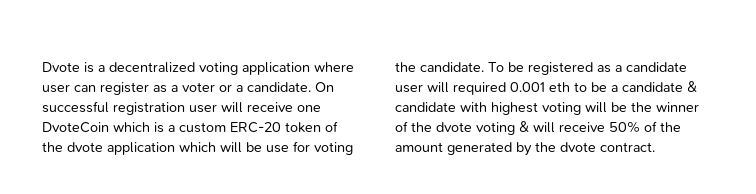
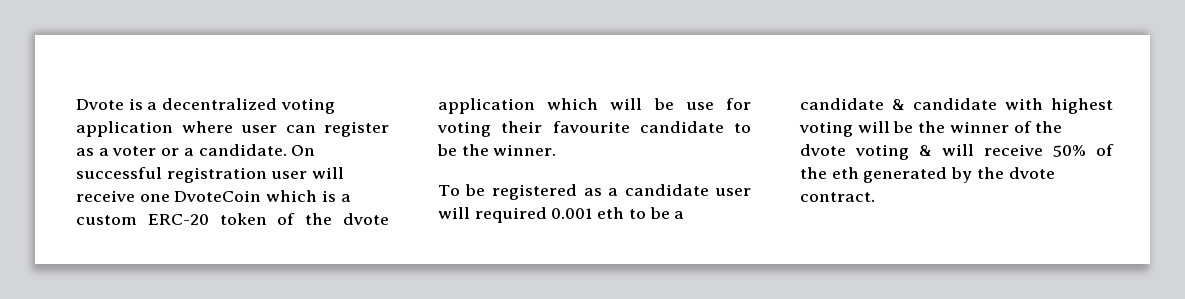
[395,62,484,72] the candidate. -> [501,121,751,133] [437,144,557,156] their favourite candidate to be the winner. //
[395,142,443,152] amount -> [831,167,859,179] eth

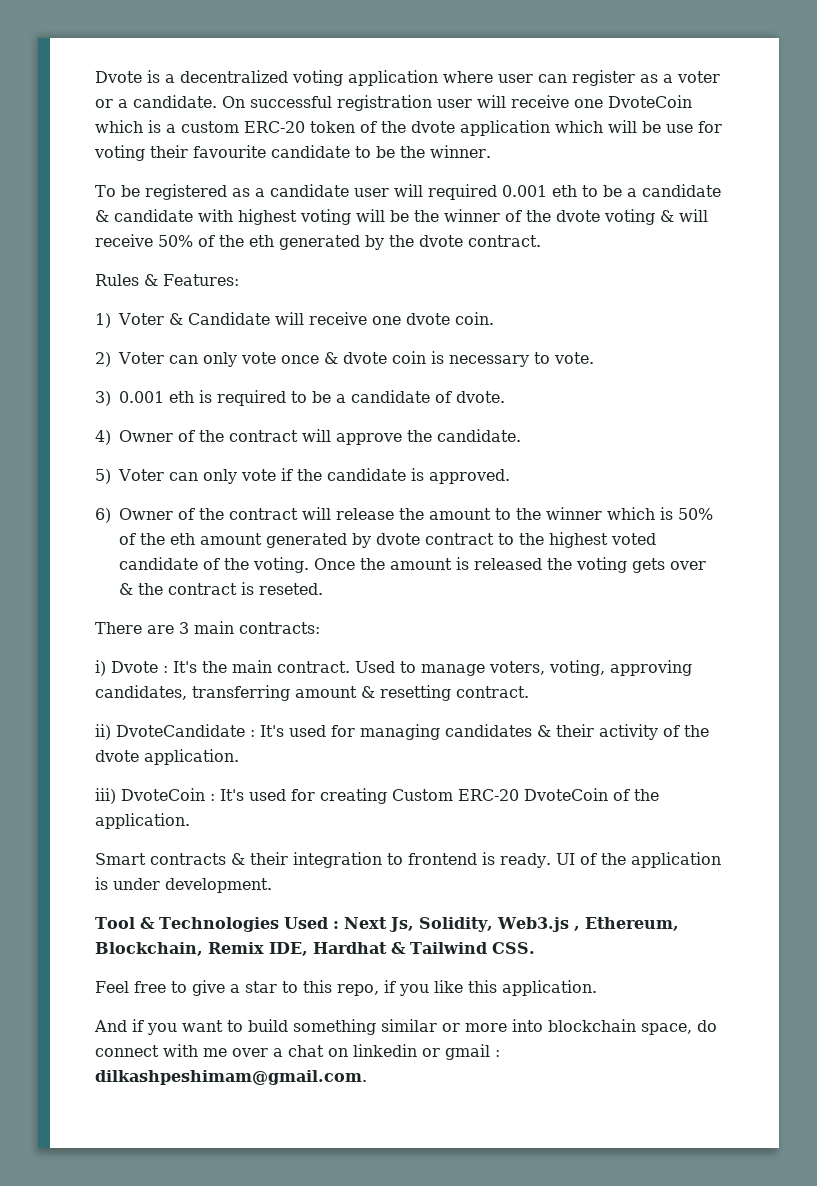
(875, 197) none -> [95,274,239,286] [95,312,494,328] [95,351,594,367] [95,390,505,406] [95,429,521,445] [95,468,510,484] [95,507,713,523] [119,532,656,548] [119,557,706,573] [119,582,323,595] [95,621,320,634] [95,660,692,676] [95,685,529,701] [95,724,709,740] [95,749,239,765] [95,788,659,804] [95,813,190,829] [95,852,721,868] [95,877,272,893] [95,917,679,932] [95,942,535,956] [95,980,597,996] [94,1019,717,1035] [95,1044,500,1060] [95,1070,367,1085] // Rules & Features: // 1) Voter & Candidate will receive one dvote coin. // 2) Voter can only vote once & dvote coin is necessary to vote. // 3) 0.001 eth is required to be a candidate of dvote. // 4) Owner of the contract will approve the candidate. // 5) Voter can only vote if the candidate is approved. // 6) Owner of the contract will release the amount to the winner which is 50% of the eth amount generated by dvote contract to the highest voted candidate of the voting. Once the amount is released the voting gets over & the contract is reseted. // There are 3 main contracts: // i) Dvote : It's the main contract. Used to manage voters, voting, approving candidates, transferring amount & resetting contract. // ii) DvoteCandidate : It's used for managing candidates & their activity of the dvote application. // iii) DvoteCoin : It's used for creating Custom ERC-20 DvoteCoin of the application. // Smart contracts & their integration to frontend is ready. UI of the application is under development. // Tool & Technologies Used : Next Js, Solidity, Web3.js , Ethereum, Blockchain, Remix IDE, Hardhat & Tailwind CSS. // Feel free to give a star to this repo, if you like this application. // And if you want to build something similar or more into blockchain space, do connect with me over a chat on linkedin or gmail : dilkashpeshimam@gmail.com.

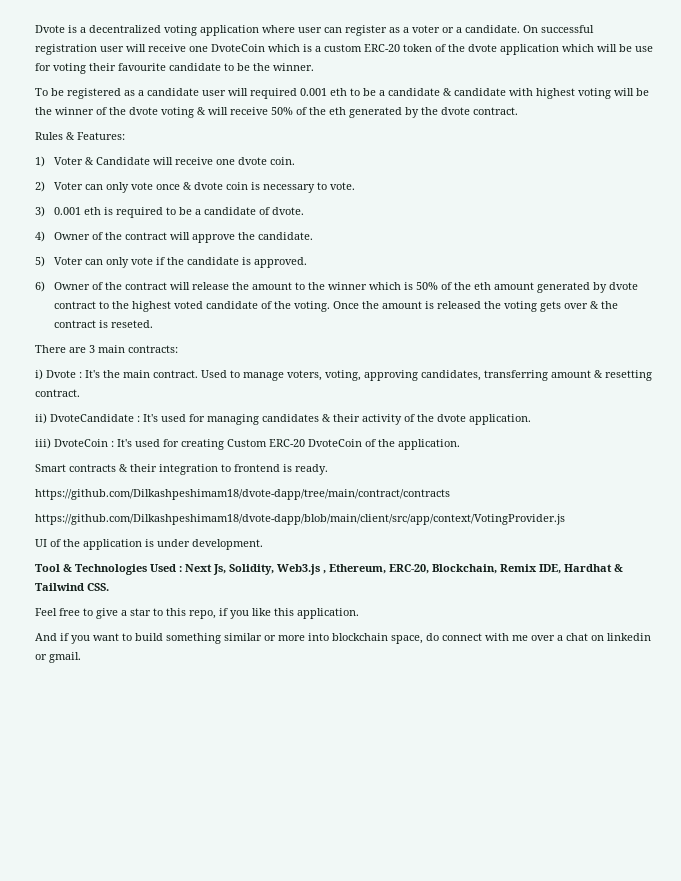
(551, 860) none -> [35,489,450,500] [35,514,565,525] // https://github.com/Dilkashpeshimam18/dvote-dapp/tree/main/contract/contracts // https://github.com/Dilkashpeshimam18/dvote-dapp/blob/main/client/src/app/context/VotingProvider.js //
(679, 924) none -> [389,564,429,574] ERC-20,
[445,1044,500,1060] [95,1070,367,1085] gmail : dilkashpeshimam@gmail.com. -> [49,652,81,663] gmail.

